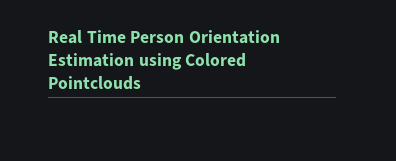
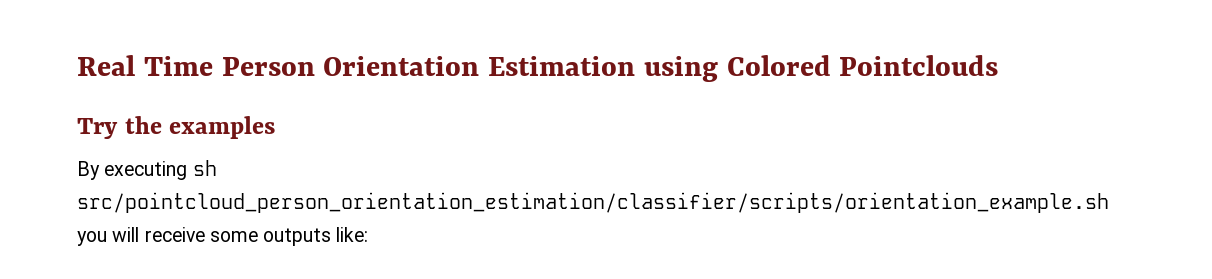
(141, 83) none -> [77,116,276,139] [77,160,217,180] [77,192,1109,213] [77,227,369,246] // Try the examples // By executing sh src/pointcloud_person_orientation_estimation/classifier/scripts/orientation_example.sh you will receive some outputs like:

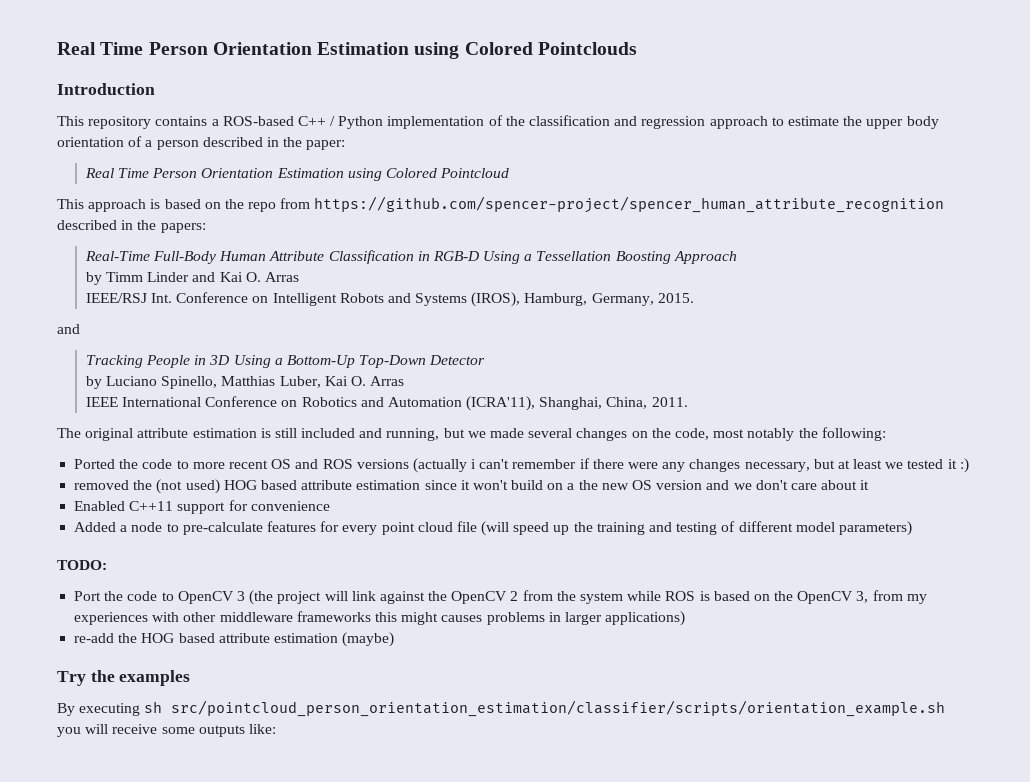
(999, 65) none -> [57,83,155,95] [57,115,939,129] [57,136,346,150] [84,168,510,181] [57,196,945,213] [57,220,206,233] [84,250,737,264] [85,272,299,285] [85,292,694,307] [57,324,80,334] [85,355,486,368] [85,376,405,389] [85,396,688,411] [57,427,886,441] [74,458,969,473] [74,479,870,494] [74,500,330,514] [74,521,912,536] [57,560,107,570] [74,590,927,605] [74,611,686,626] [74,632,395,647] // Introduction // This repository contains a ROS-based C++ / Python implementation of the classification and regression approach to estimate the upper body orientation of a person described in the paper: // Real Time Person Orientation Estimation using Colored Pointcloud // This approach is based on the repo from https://github.com/spencer-project/spencer_human_attribute_recognition described in the papers: // Real-Time Full-Body Human Attribute Classification in RGB-D Using a Tessellation Boosting Approach // by Timm Linder and Kai O. Arras // IEEE/RSJ Int. Conference on Intelligent Robots and Systems (IROS), Hamburg, Germany, 2015. // and // Tracking People in 3D Using a Bottom-Up Top-Down Detector // by Luciano Spinello, Matthias Luber, Kai O. Arras // IEEE International Conference on Robotics and Automation (ICRA'11), Shanghai, China, 2011. // The original attribute estimation is still included and running, but we made several changes on the code, most notably the following: // Ported the code to more recent OS and ROS versions (actually i can't remember if there were any changes necessary, but at least we tested it :) // removed the (not used) HOG based attribute estimation since it won't build on a the new OS version and we don't care about it // Enabled C++11 support for convenience // Added a node to pre-calculate features for every point cloud file (will speed up the training and testing of different model parameters) // TODO: // Port the code to OpenCV 3 (the project will link against the OpenCV 2 from the system while ROS is based on the OpenCV 3, from my experiences with other middleware frameworks this might causes problems in larger applications) // re-add the HOG based attribute estimation (maybe)

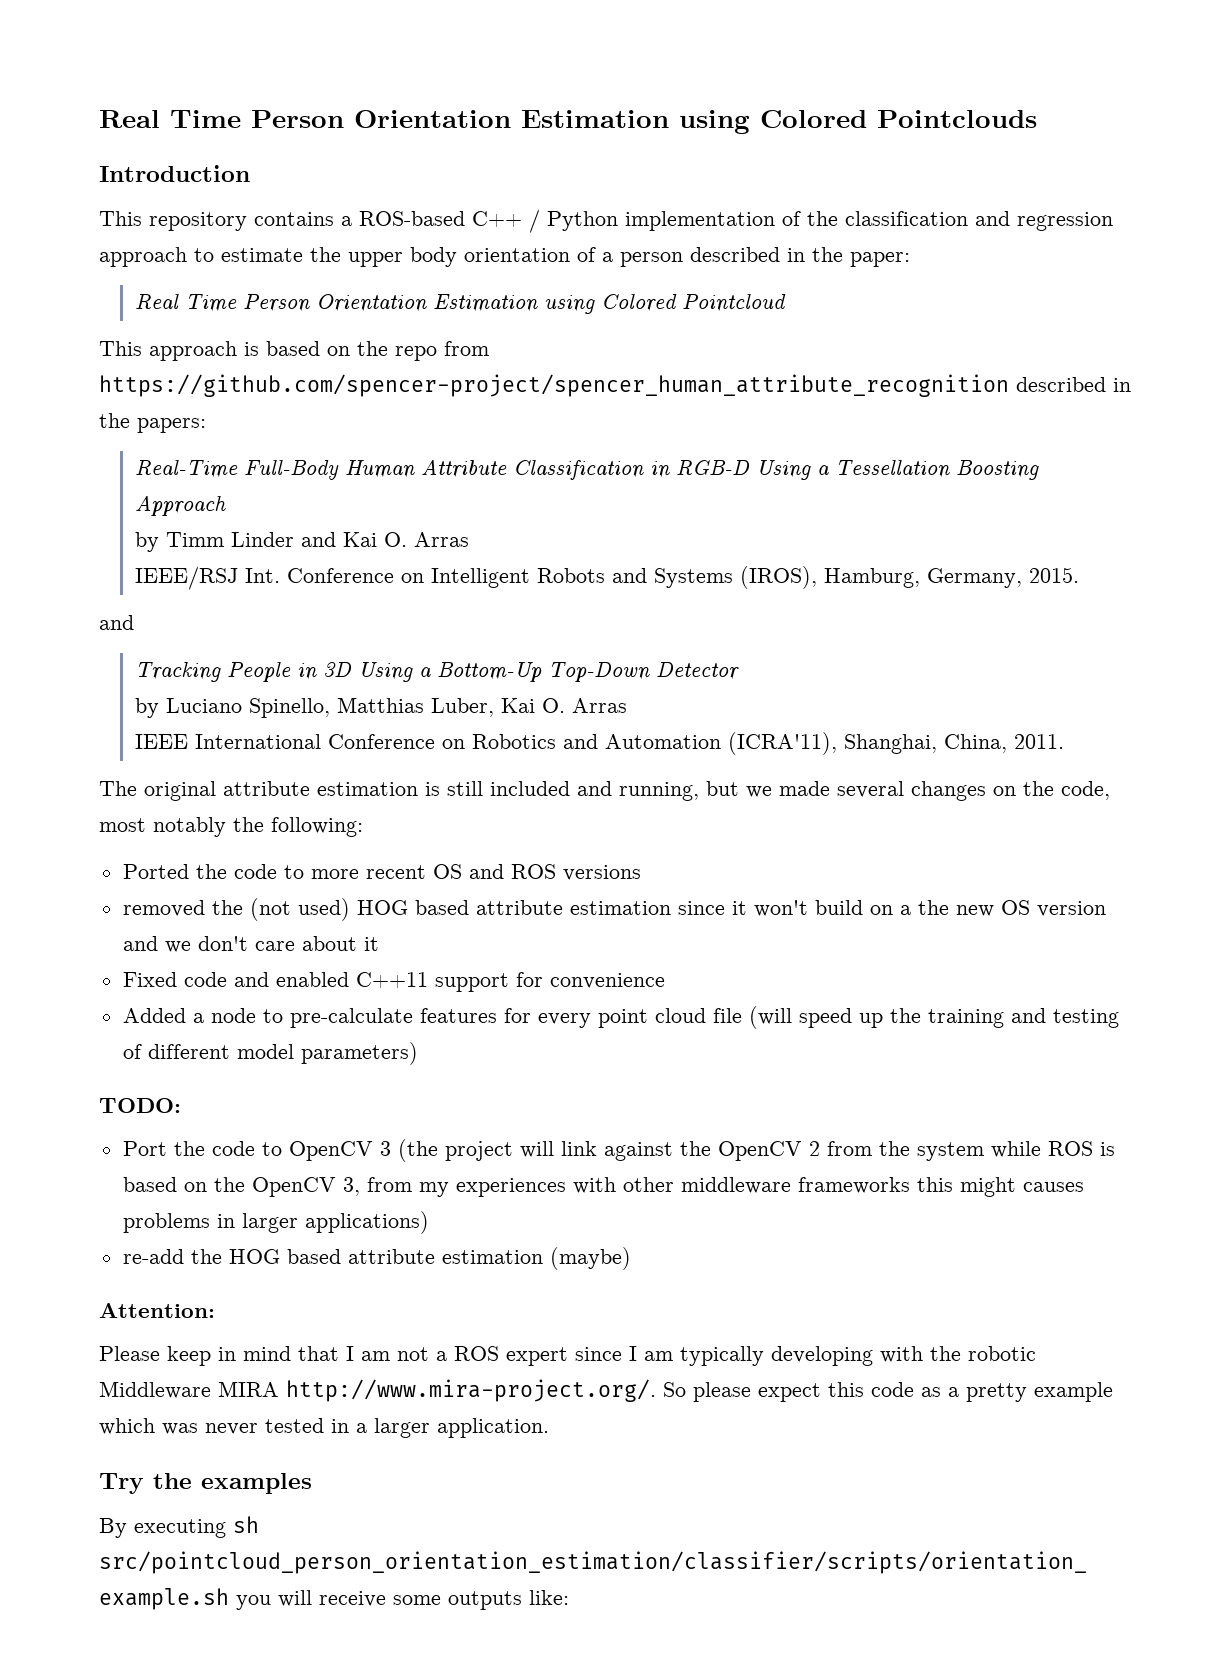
[412,458,969,473] (actually i can't remember if there were any changes necessary, but at least we tested it :) -> (641, 873) none
[74,501,126,511] Enabled -> [122,972,349,987] Fixed code and enabled
(395, 639) none -> [99,1303,215,1318] [99,1346,1036,1366] [99,1379,1113,1402] [99,1418,549,1438] // Attention: // Please keep in mind that I am not a ROS expert since I am typically developing with the robotic Middleware MIRA http://www.mira-project.org/. So please expect this code as a pretty example which was never tested in a larger application.

